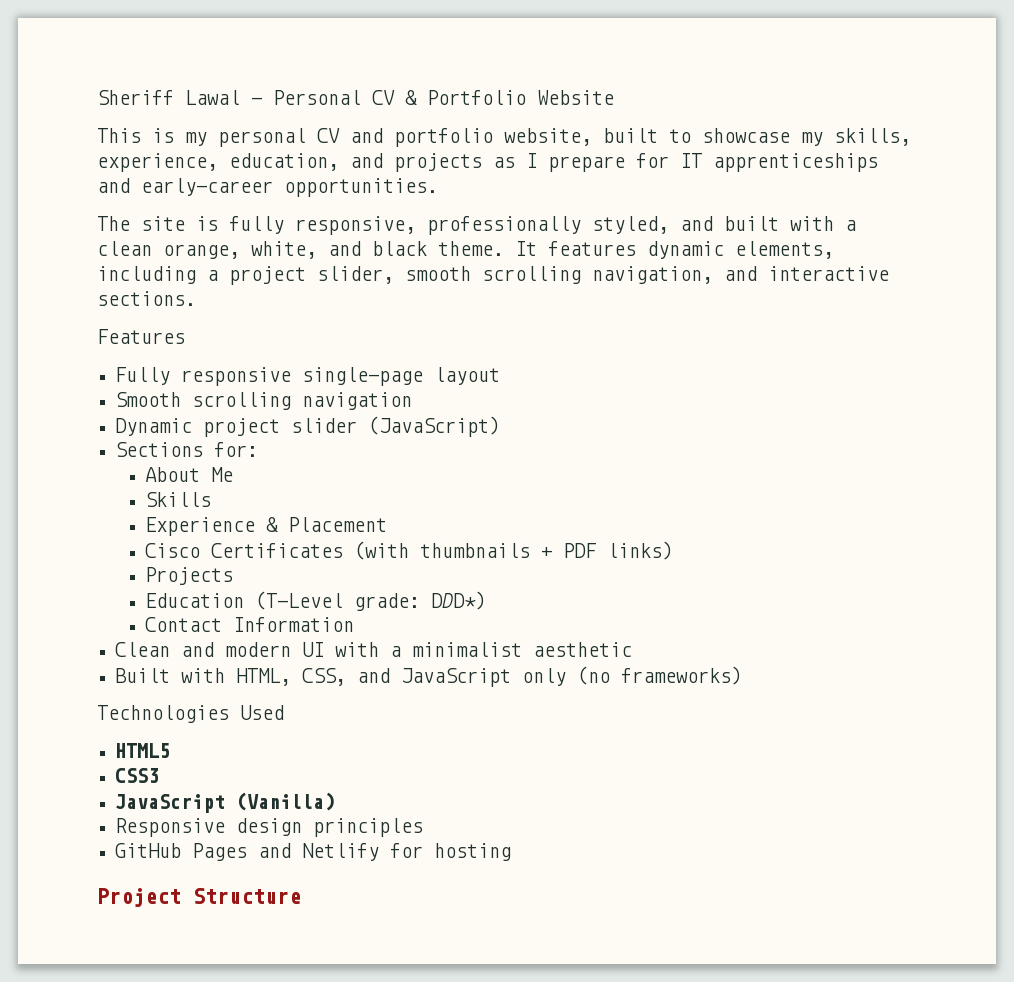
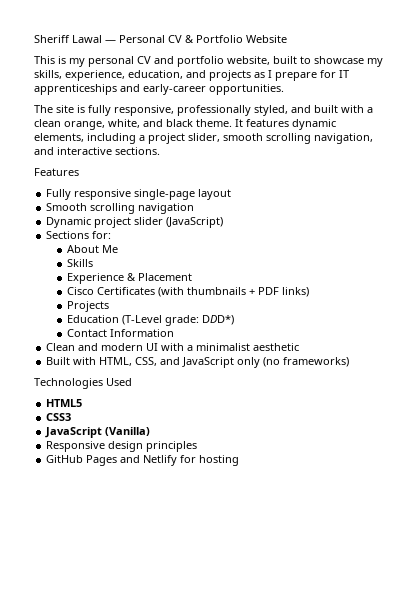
[97,888,301,907] // Project Structure -> (240, 460) none

